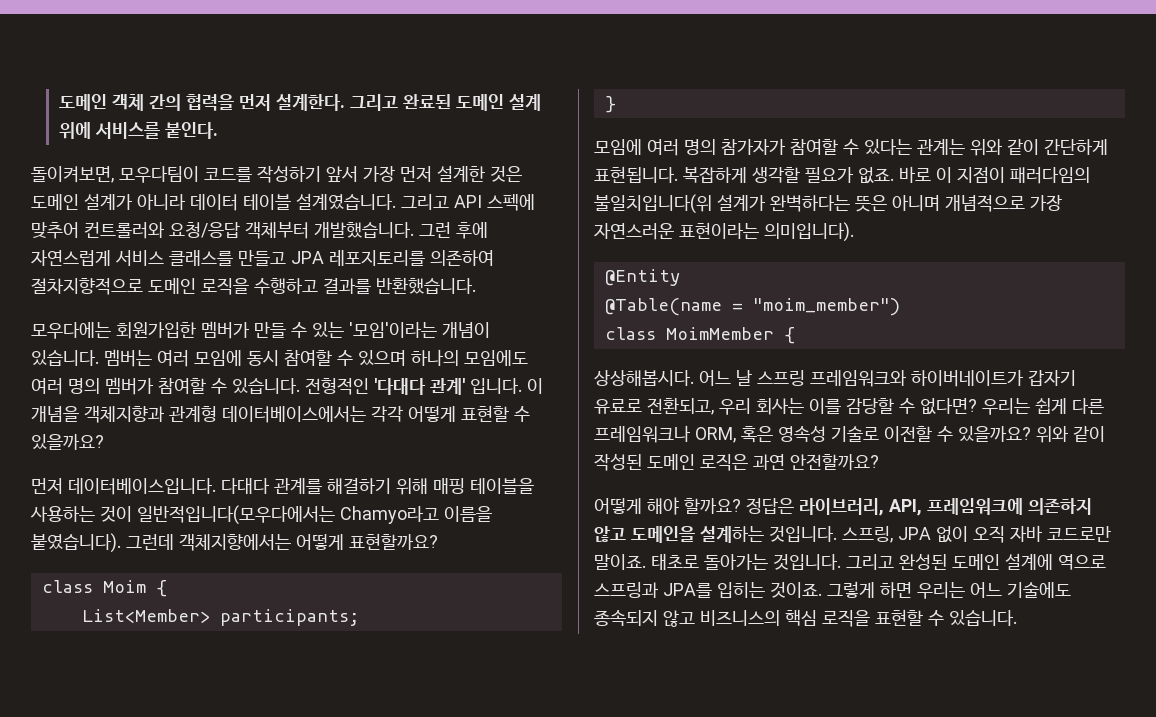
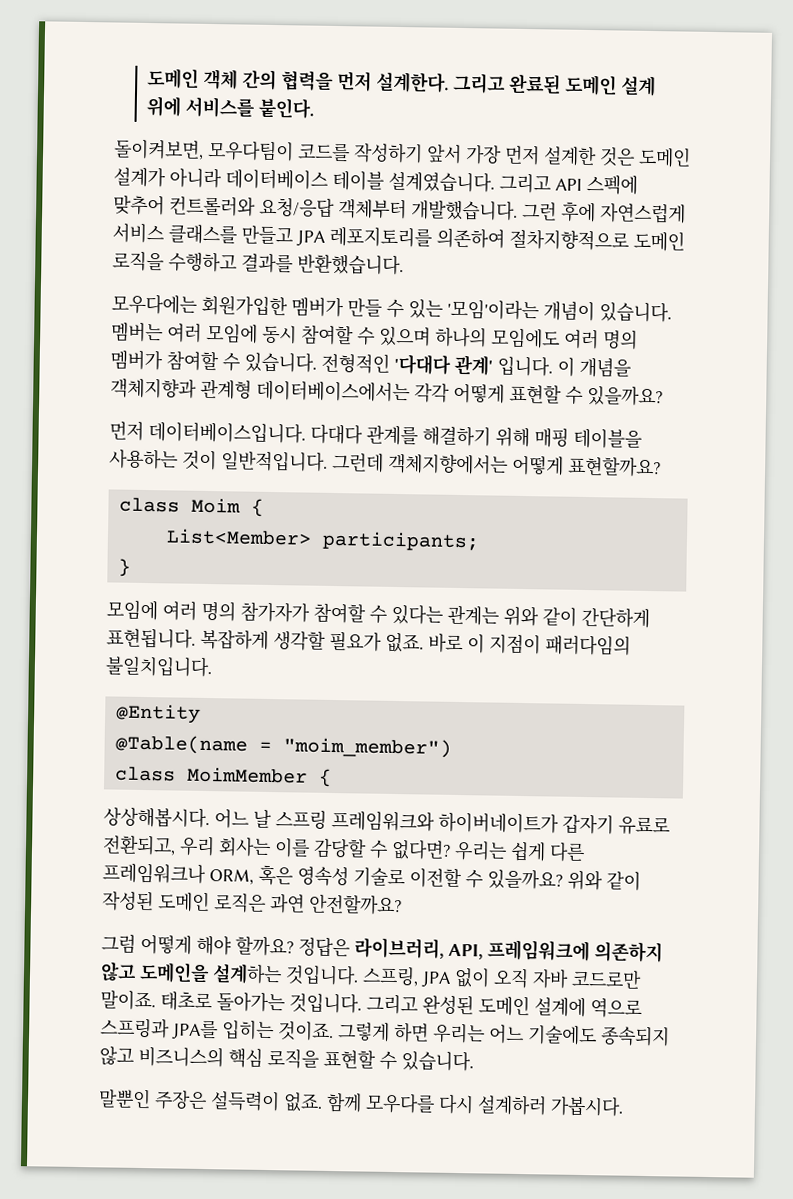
[190,194,238,211] 데이터 -> [225,168,328,190] 데이터베이스
[137,505,492,525] [31,533,121,553] 일반적입니다(모우다에서는 Chamyo라고 이름을 붙였습니다). -> [221,450,328,472] 일반적입니다.
[594,194,1062,214] [594,222,854,242] 불일치입니다(위 설계가 완벽하다는 뜻은 아니며 개념적으로 가장 자연스러운 표현이라는 의미입니다). -> [105,655,213,678] 불일치입니다.
(879, 462) none -> [101,934,136,954] 그럼
(1017, 618) none -> [98,1088,624,1117] // 말뿐인 주장은 설득력이 없죠. 함께 모우다를 다시 설계하러 가봅시다.

